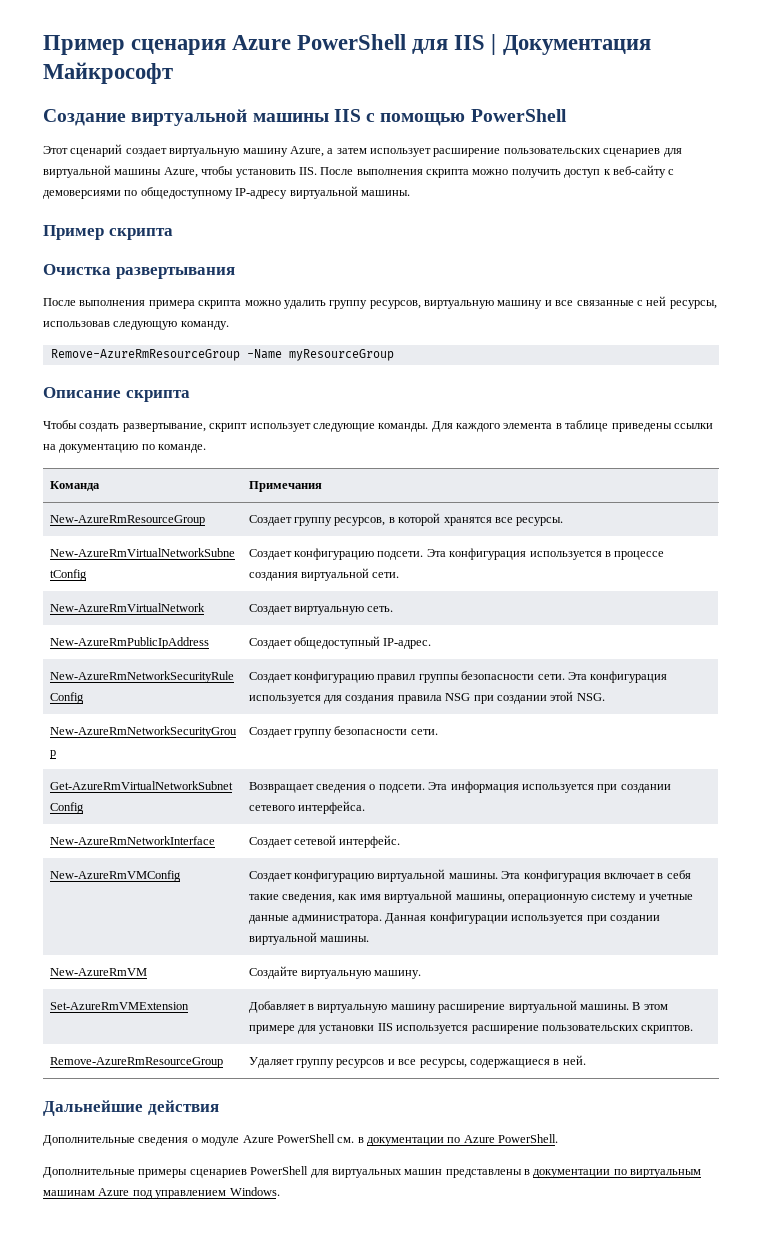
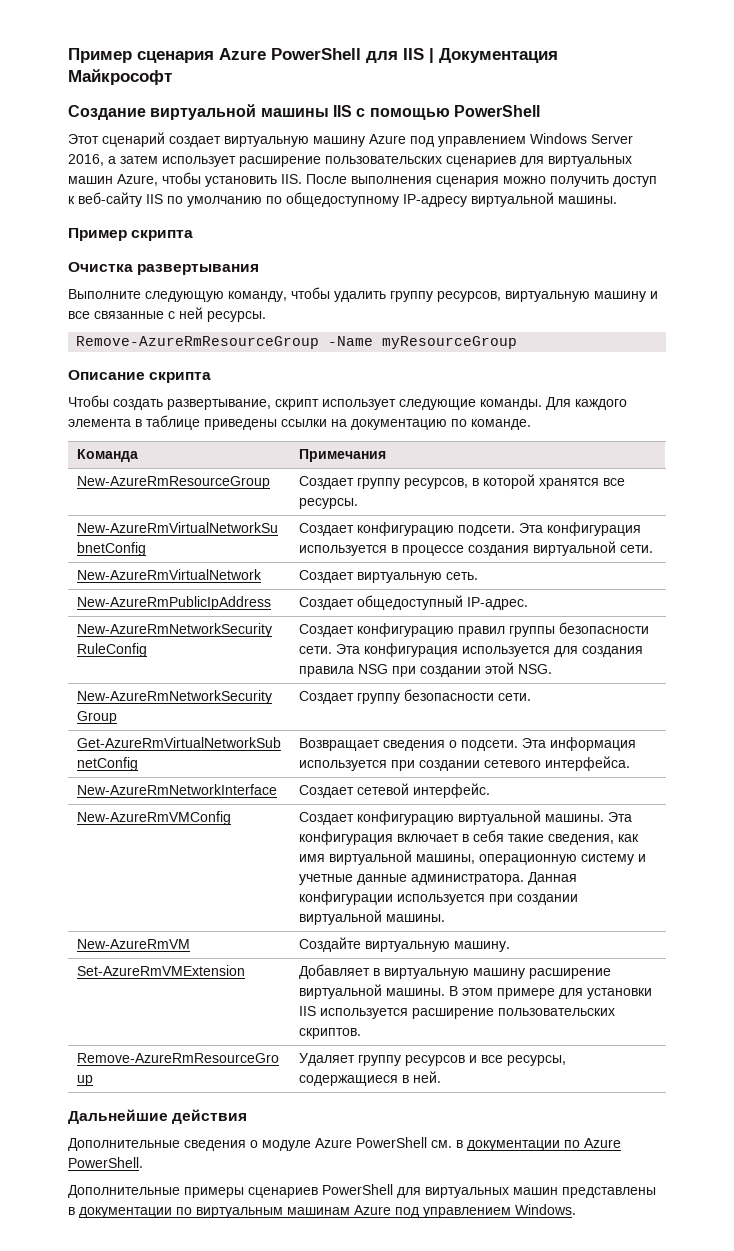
[289,146,324,157] Azure, -> [369,133,633,147] [68,154,104,166] Azure под управлением Windows Server 2016,
[43,165,162,178] виртуальной машины -> [548,156,632,167] [68,176,113,184] виртуальных машин
[426,169,469,178] скрипта -> [436,176,499,187] сценария
[668,169,675,175] [43,190,121,199] с демоверсиями -> [146,194,262,207] IIS по умолчанию
[43,298,281,309] После выполнения примера скрипта можно -> [68,287,330,302] Выполните следующую команду, чтобы
[669,300,717,309] [43,321,229,330] ресурсы, использовав следующую команду. -> [207,311,266,322] ресурсы.

